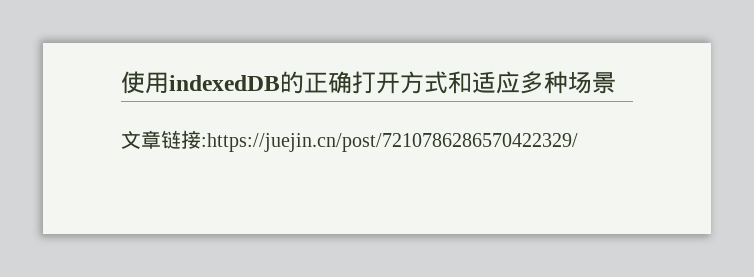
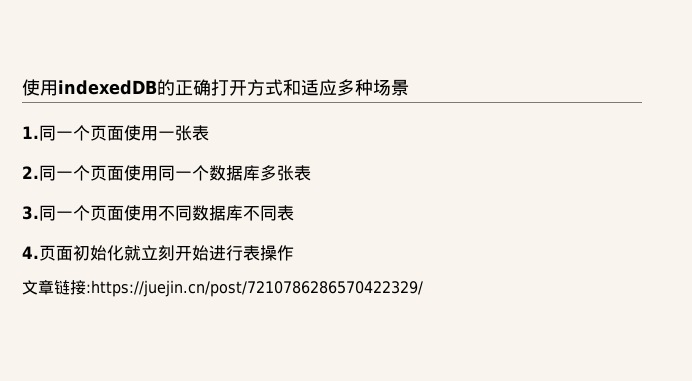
(616, 83) none -> [22,125,209,141] [22,165,311,181] [22,205,294,221] [22,245,294,261] // 1.同一个页面使用一张表 // 2.同一个页面使用同一个数据库多张表 // 3.同一个页面使用不同数据库不同表 // 4.页面初始化就立刻开始进行表操作

